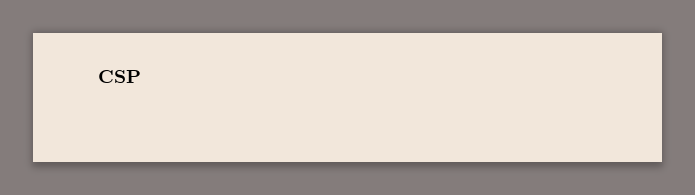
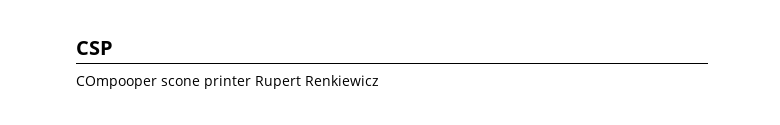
(141, 76) none -> [76,75,379,89] // COmpooper scone printer Rupert Renkiewicz

